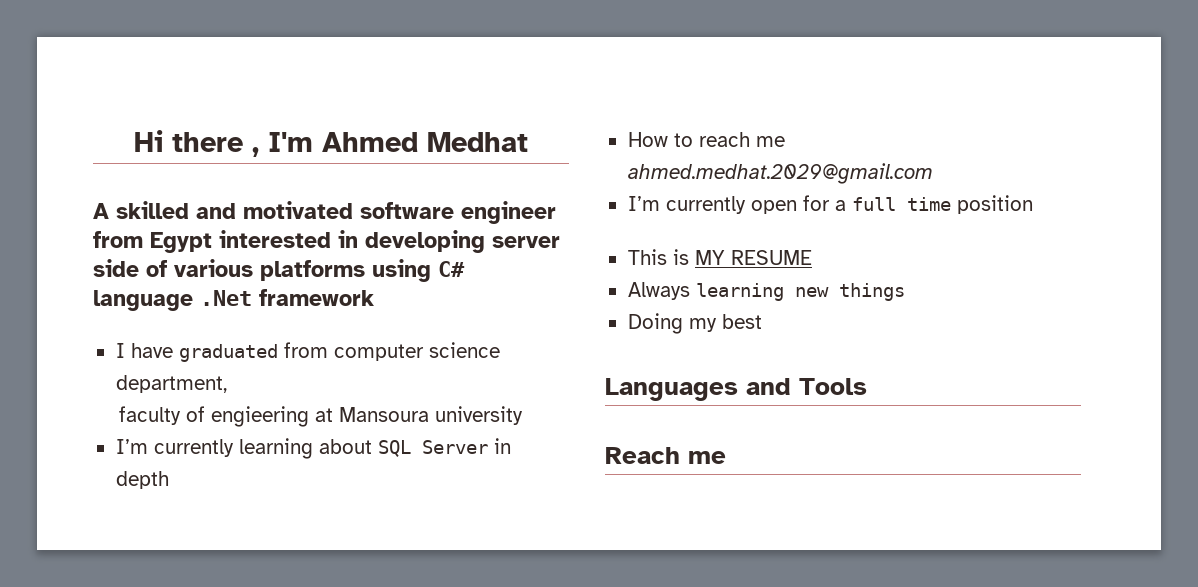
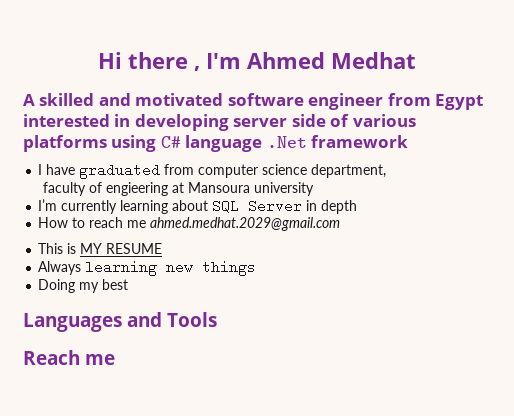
[627,195,1033,214] // I’m currently open for a full time position -> (341, 224) none

